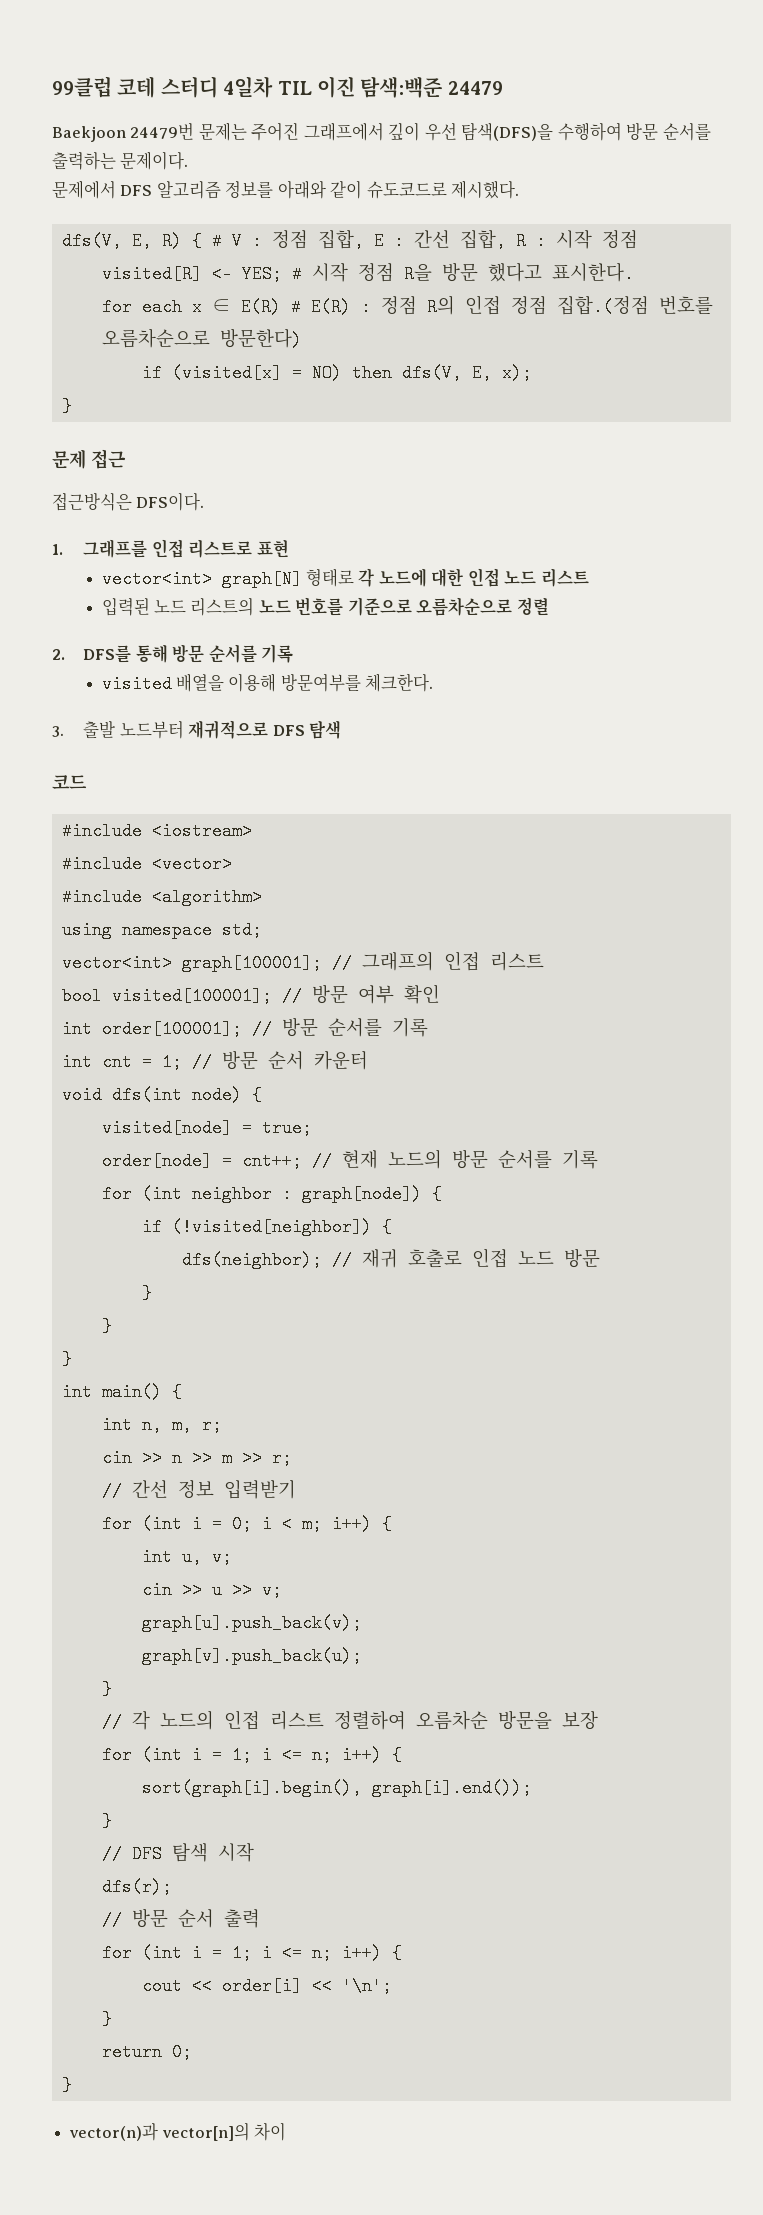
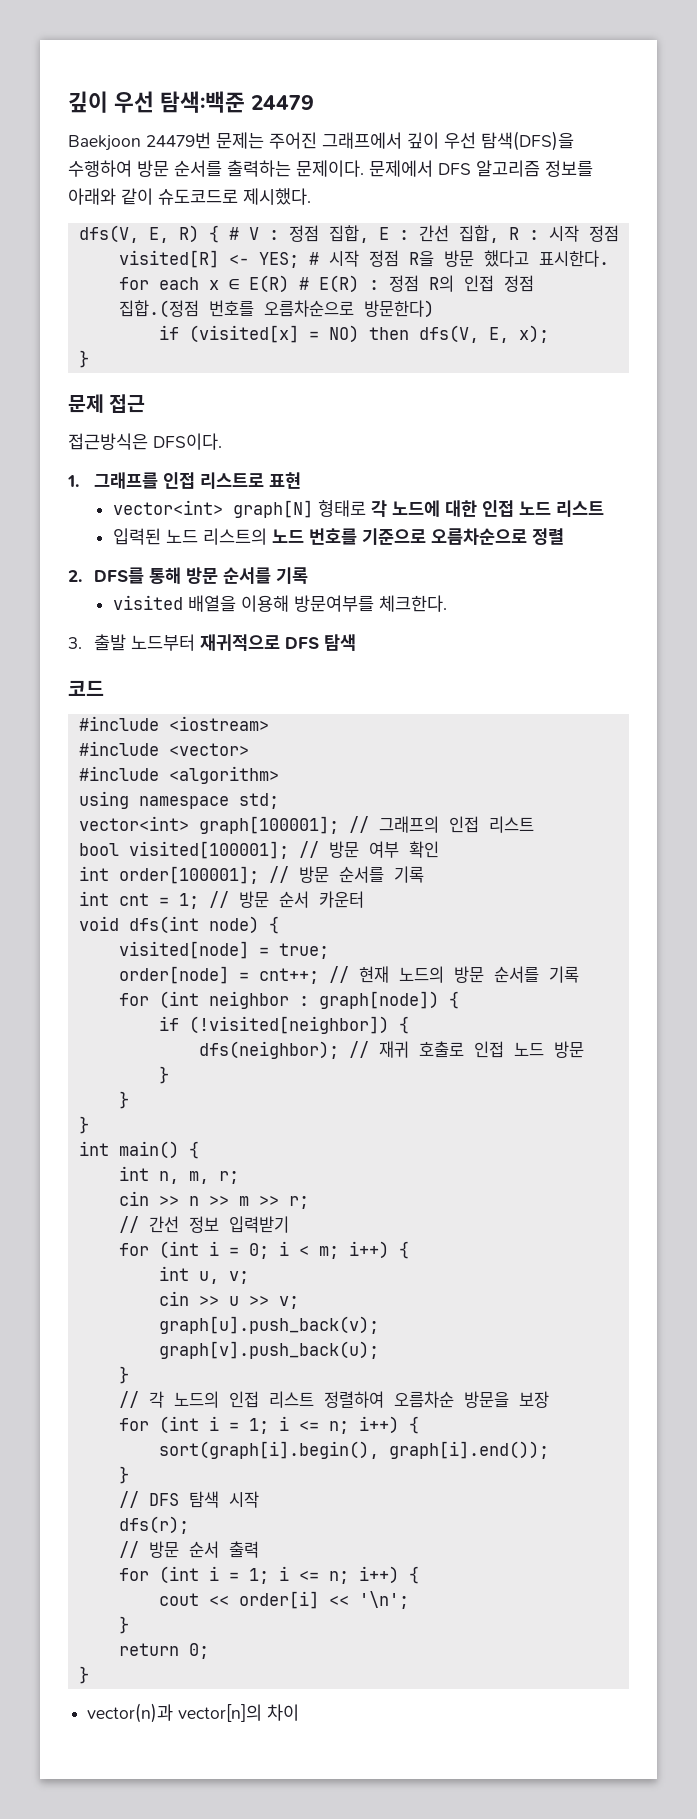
[52,76,355,98] 99클럽 코테 스터디 4일차 TIL 이진 -> [68,91,154,113] 깊이 우선
(189, 160) // -> (364, 168) none

